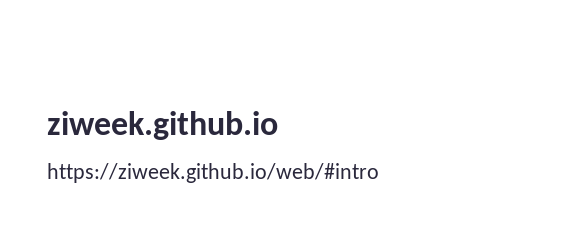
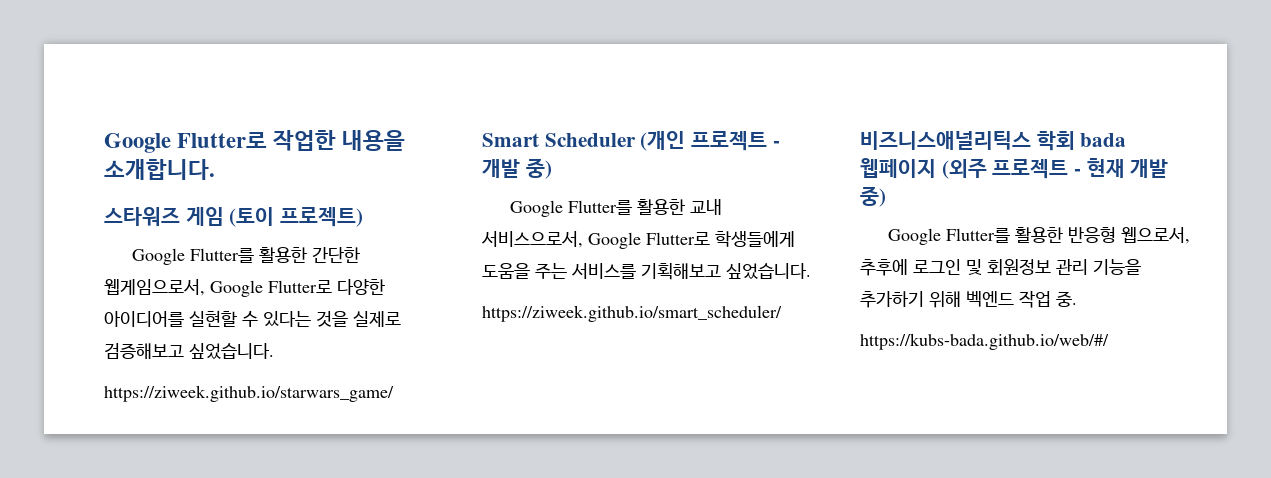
[47,111,278,140] [47,163,379,183] ziweek.github.io // https://ziweek.github.io/web/#intro -> [104,130,406,153] [104,159,215,180] [104,207,364,227] [132,247,361,265] [104,278,385,297] [104,310,401,327] [104,343,274,360] [104,385,394,402] [482,131,780,151] [482,158,552,179] [510,199,723,217] [481,231,795,249] [482,263,811,280] [482,305,782,322] [860,131,1127,151] [860,158,1169,179] [860,186,886,207] [888,227,1191,245] [860,259,1141,276] [860,290,1077,308] [860,333,1109,350] Google Flutter로 작업한 내용을 소개합니다. // 스타워즈 게임 (토이 프로젝트) // Google Flutter를 활용한 간단한 웹게임으로서, Google Flutter로 다양한 아이디어를 실현할 수 있다는 것을 실제로 검증해보고 싶었습니다. // https://ziweek.github.io/starwars_game/ // Smart Scheduler (개인 프로젝트 - 개발 중) // Google Flutter를 활용한 교내 서비스으로서, Google Flutter로 학생들에게 도움을 주는 서비스를 기획해보고 싶었습니다. // https://ziweek.github.io/smart_scheduler/ // 비즈니스애널리틱스 학회 bada 웹페이지 (외주 프로젝트 - 현재 개발 중) // Google Flutter를 활용한 반응형 웹으로서, 추후에 로그인 및 회원정보 관리 기능을 추가하기 위해 벡엔드 작업 중. // https://kubs-bada.github.io/web/#/

